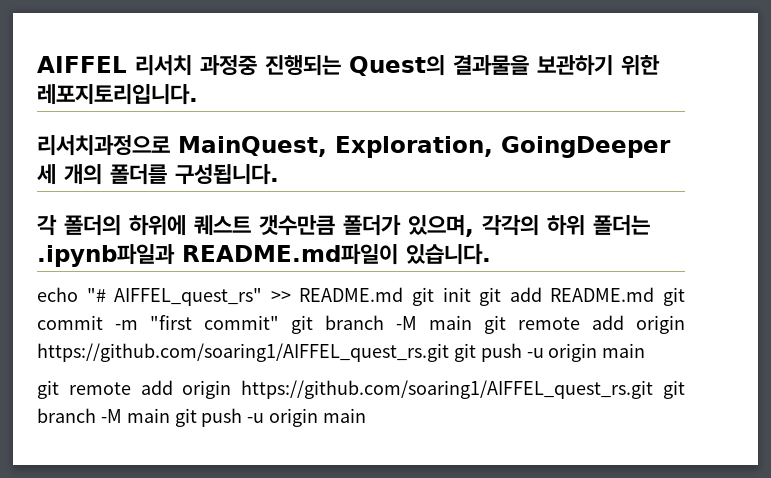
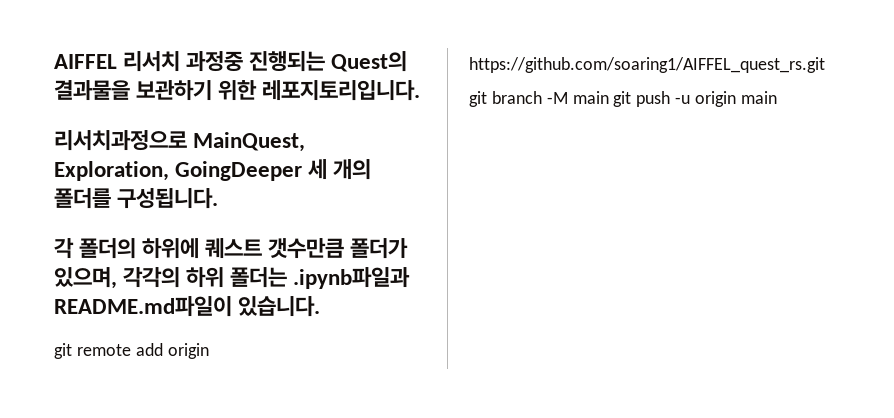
[37,287,686,306] [37,315,685,334] [37,343,646,362] // echo "# AIFFEL_quest_rs" >> README.md git init git add README.md git commit -m "first commit" git branch -M main git remote add origin https://github.com/soaring1/AIFFEL_quest_rs.git git push -u origin main -> (321, 306) none

